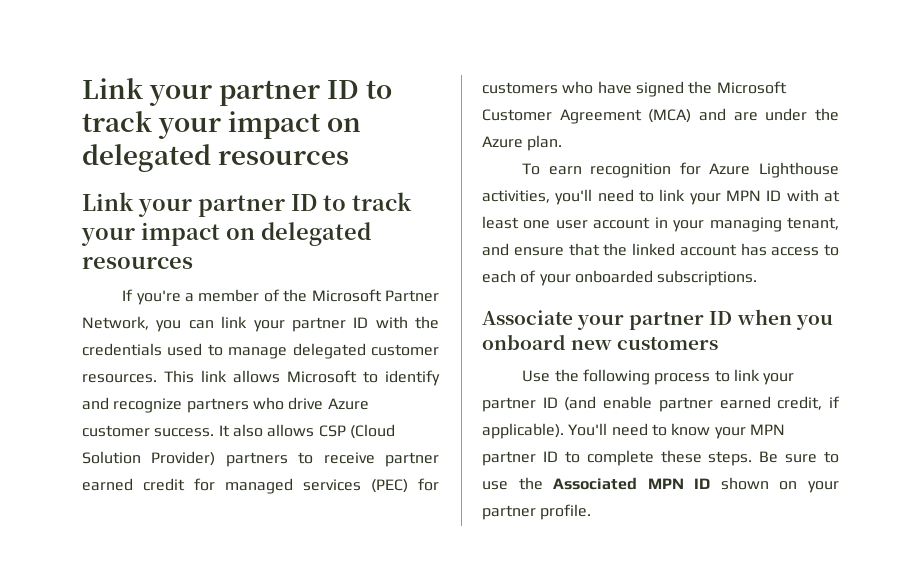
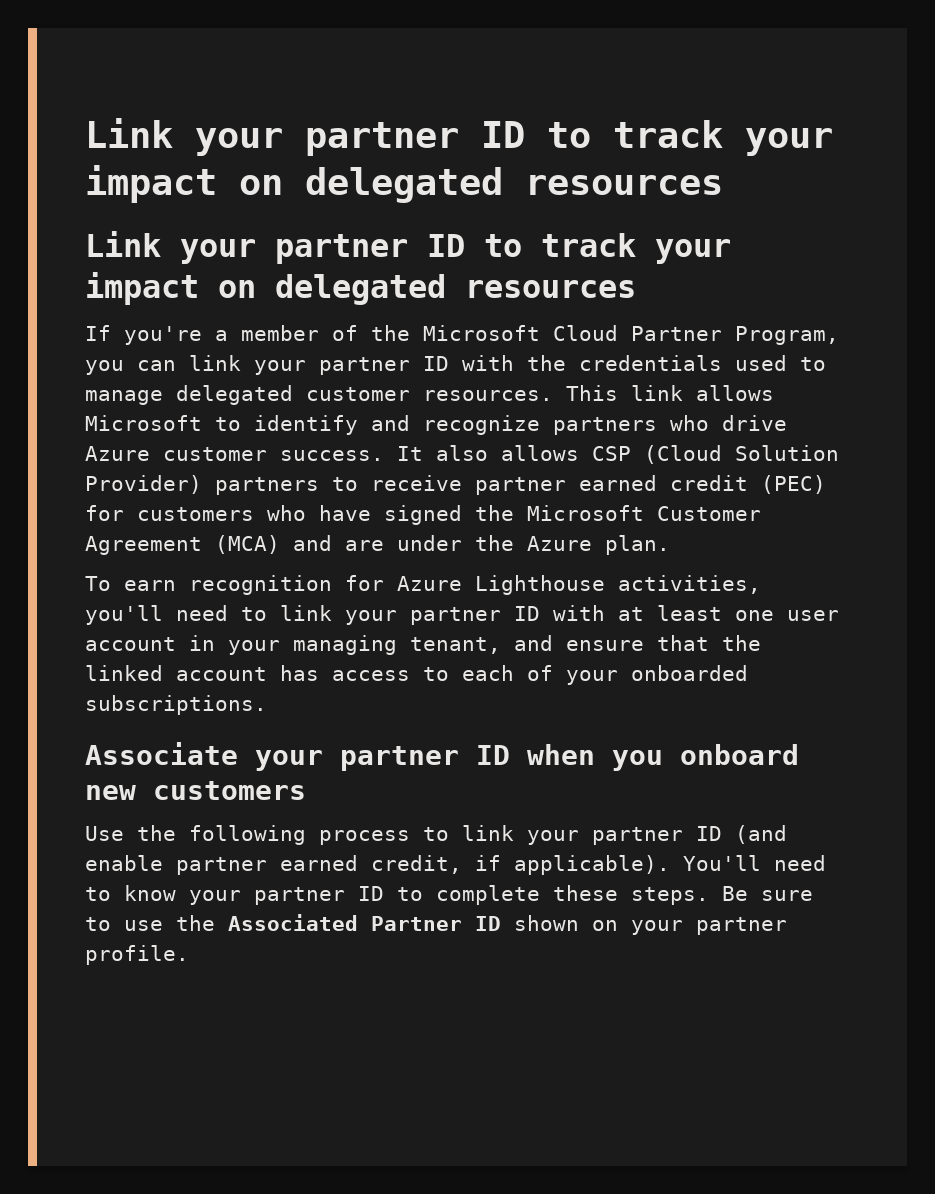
[385,290,439,302] [82,316,149,330] Partner Network, -> [553,325,839,345] Cloud Partner Program,
[194,478,361,494] for managed services -> (748, 483) none
[726,190,761,201] MPN -> [410,607,501,625] partner
[749,424,785,435] MPN -> (241, 897) none
[647,478,684,489] MPN -> [371,916,462,931] Partner

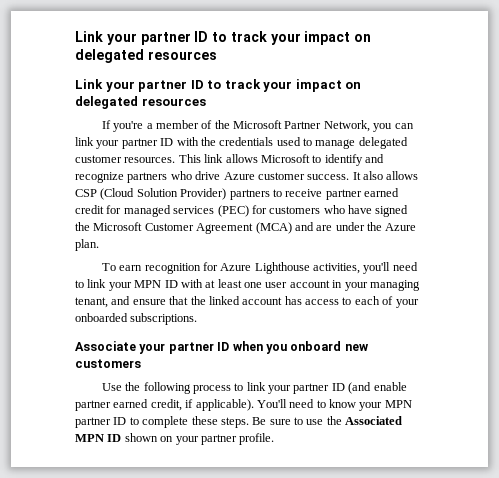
[553,325,839,345] Cloud Partner Program, -> [284,120,370,132] Partner Network,
(748, 483) none -> [106,205,215,217] for managed services
[410,607,501,625] partner -> [134,280,162,288] MPN
(241, 897) none -> [384,400,412,408] MPN
[371,916,462,931] Partner -> [75,434,104,442] MPN

